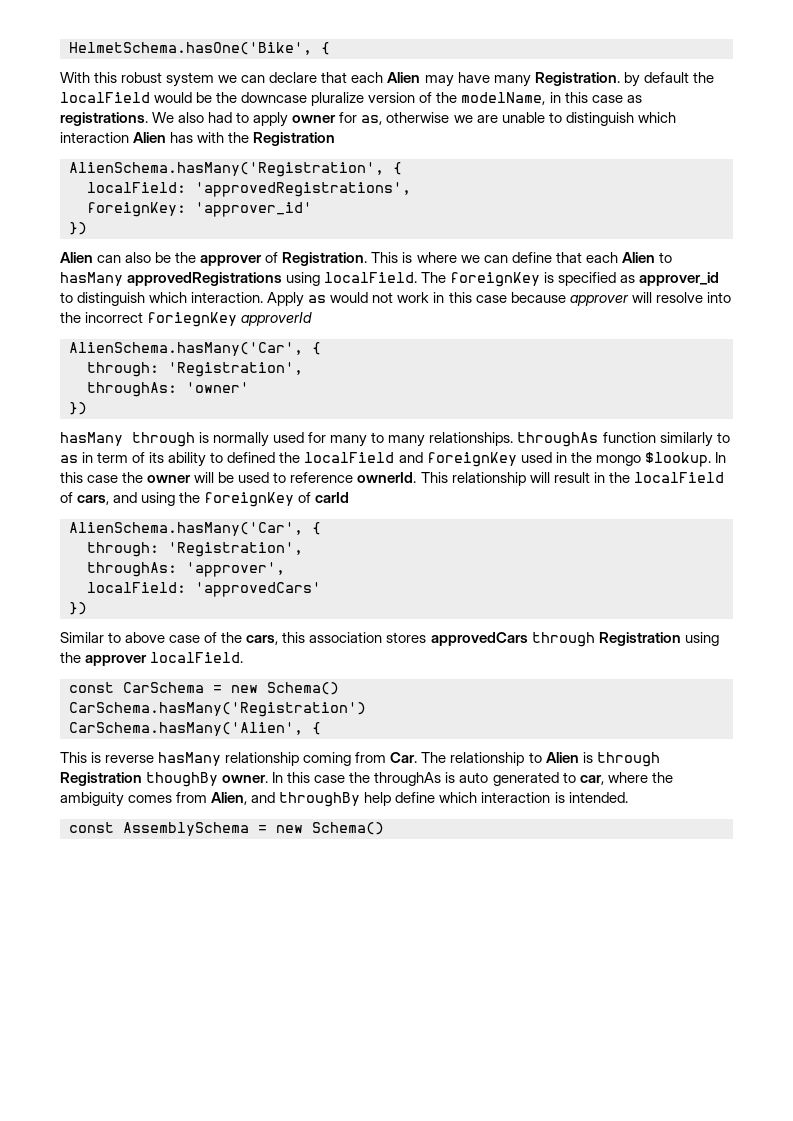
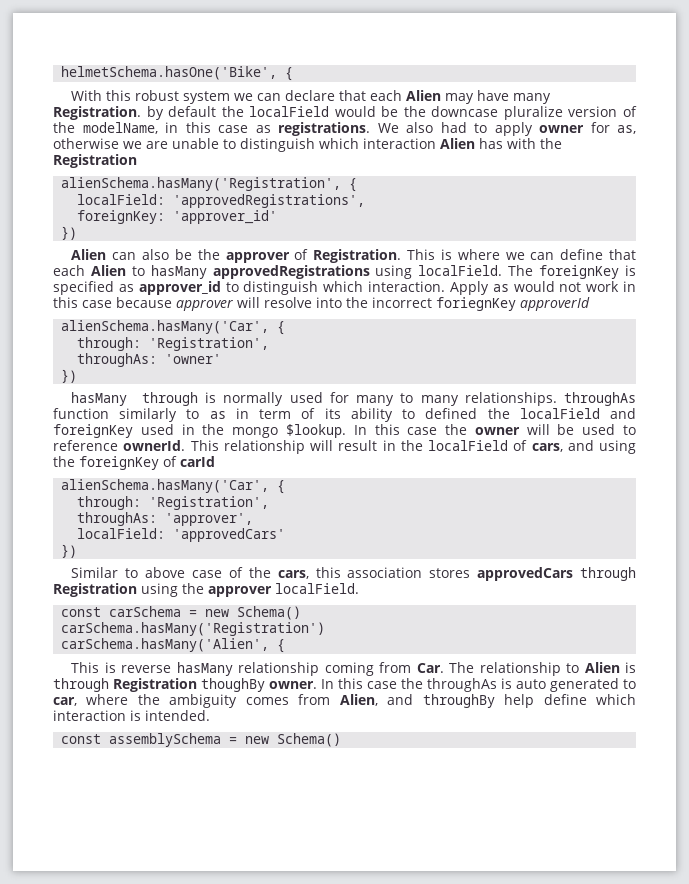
[69,42,312,55] HelmetSchema.hasOne('Bike', -> [61,66,278,80] helmetSchema.hasOne('Bike',
[69,162,384,177] AlienSchema.hasMany('Registration', -> [61,177,342,191] alienSchema.hasMany('Registration',
[69,342,303,356] AlienSchema.hasMany('Car', -> [61,320,270,334] alienSchema.hasMany('Car',
[69,522,303,536] AlienSchema.hasMany('Car', -> [61,479,270,493] alienSchema.hasMany('Car',
[123,682,204,693] CarSchema -> [109,606,182,617] carSchema
[69,702,366,717] [69,722,303,736] CarSchema.hasMany('Registration') // CarSchema.hasMany('Alien', -> [61,622,326,636] [61,638,270,652] carSchema.hasMany('Registration') // carSchema.hasMany('Alien',
[123,822,249,836] AssemblySchema -> [109,733,222,747] assemblySchema

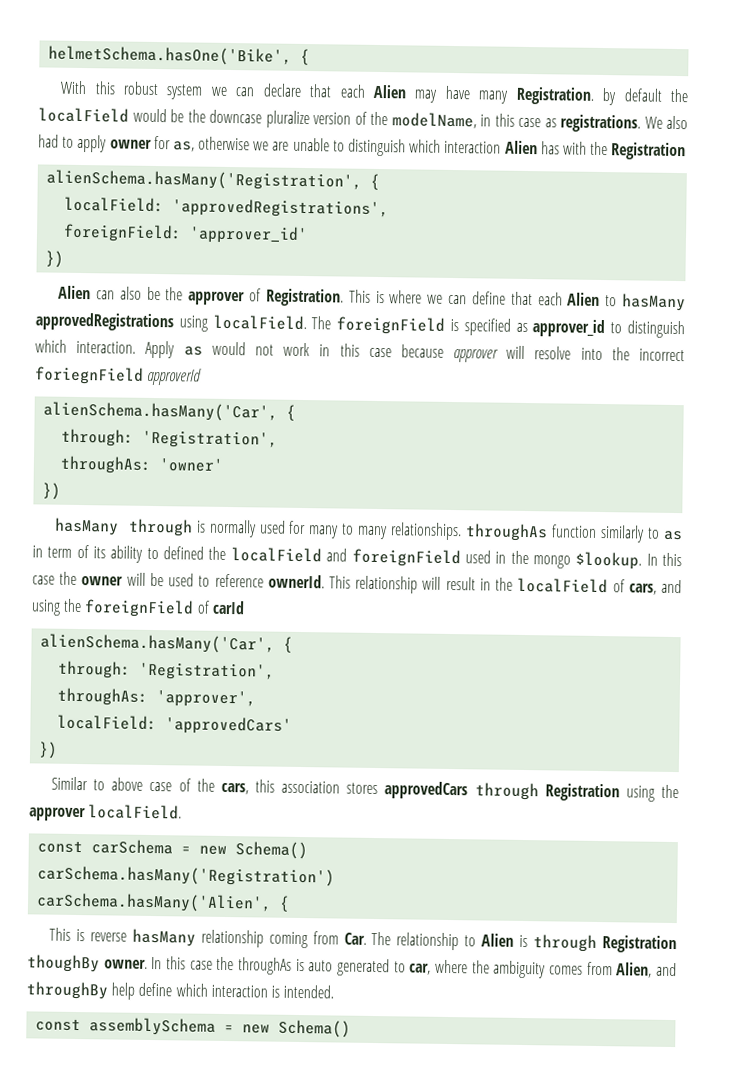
[77,210,166,224] foreignKey: -> [63,223,183,243] foreignField:
[539,265,620,279] foreignKey -> [336,316,446,335] foreignField
[436,297,516,311] foriegnKey -> [34,366,144,385] foriegnField
[53,424,133,438] foreignKey -> [351,548,461,568] foreignField
[79,456,159,470] foreignKey -> [84,599,195,618] foreignField

